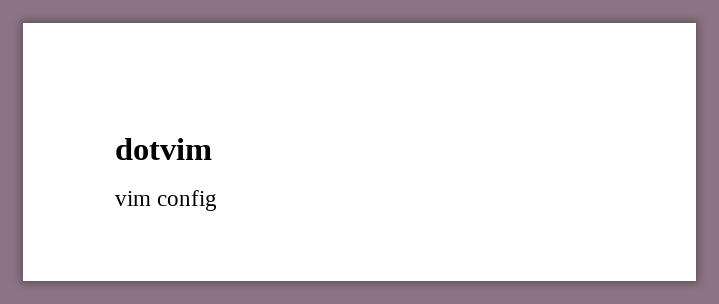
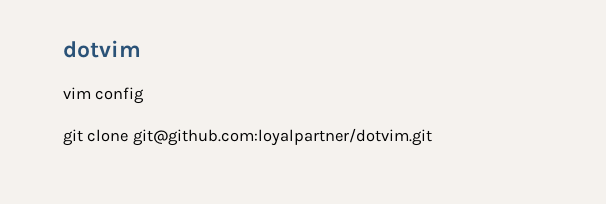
(218, 200) none -> [63,128,432,146] // git clone git@github.com:loyalpartner/dotvim.git

